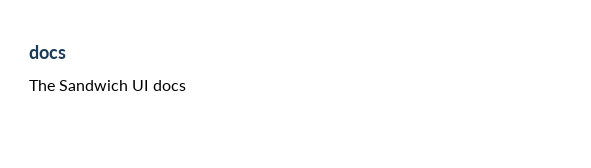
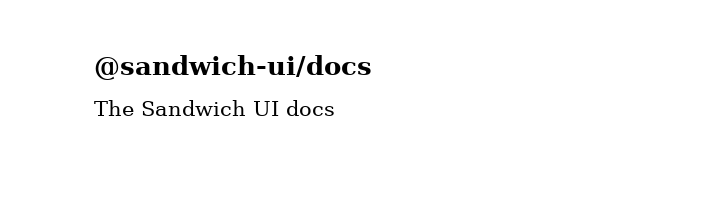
[29,45,66,59] docs -> [94,55,372,80] @sandwich-ui/docs

